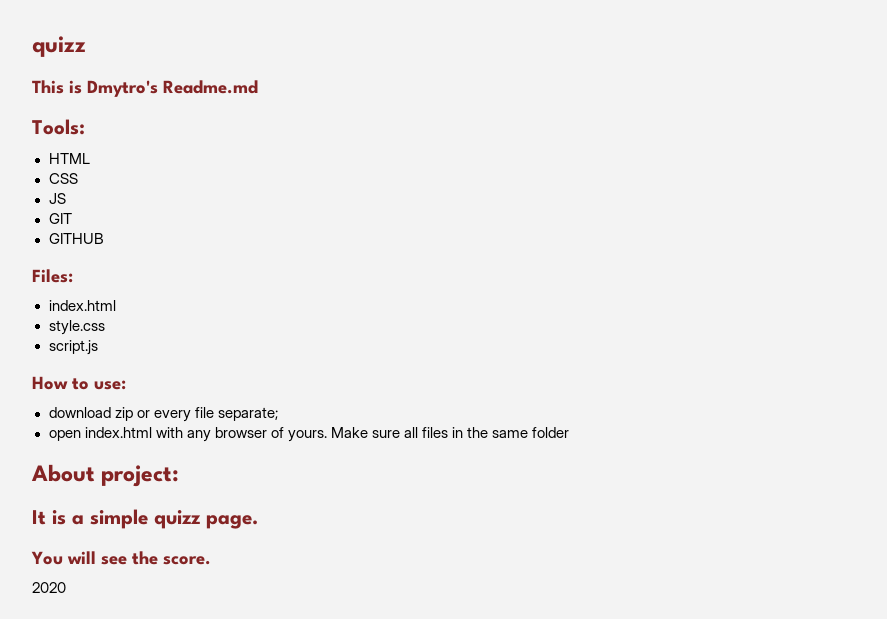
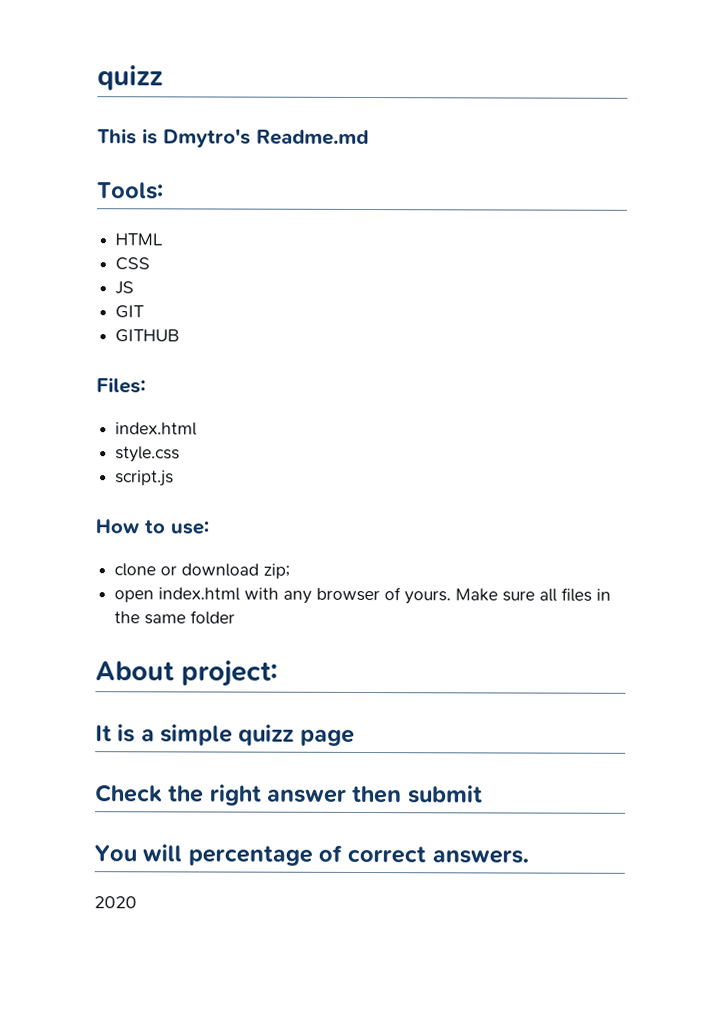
[48,407,278,422] download zip or every file separate; -> [114,563,291,579] clone or download zip;
[206,515,258,529] [31,551,211,565] page. // You will see the score. -> [299,728,355,746] [95,784,483,806] [94,844,529,866] page // Check the right answer then submit // You will percentage of correct answers.

